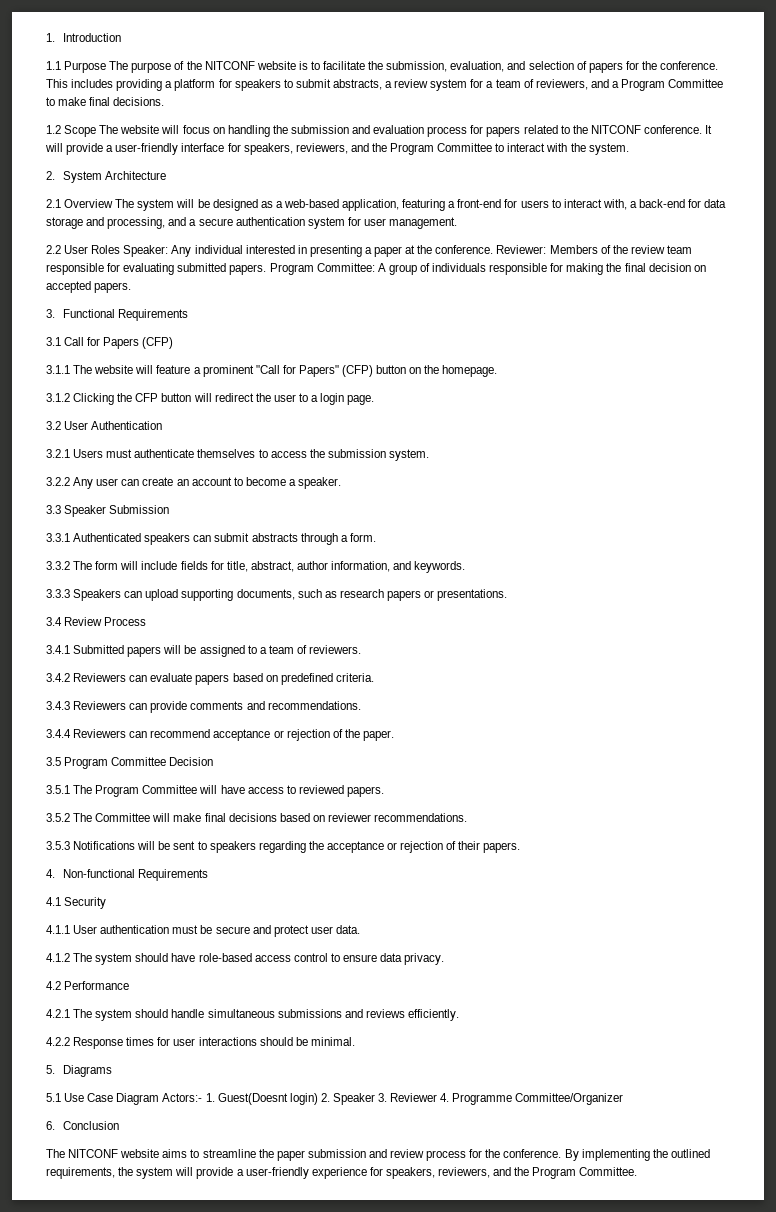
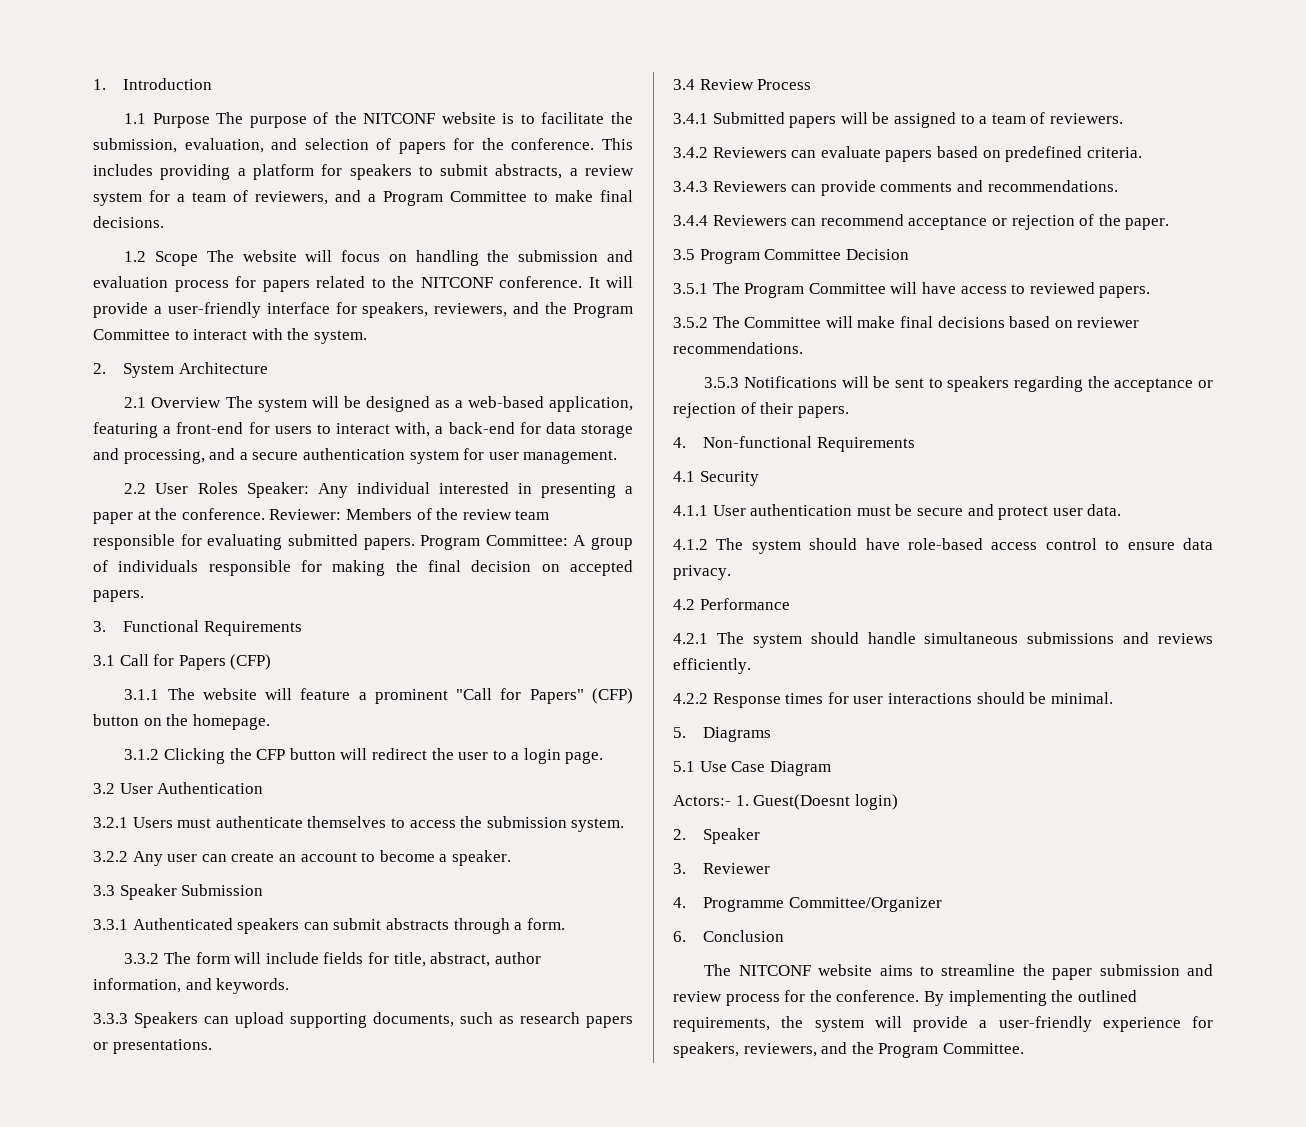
(160, 1099) none -> (831, 768) //
(318, 1099) none -> (898, 802) //
(375, 1099) none -> (761, 836) //
(438, 1097) none -> (771, 868) //

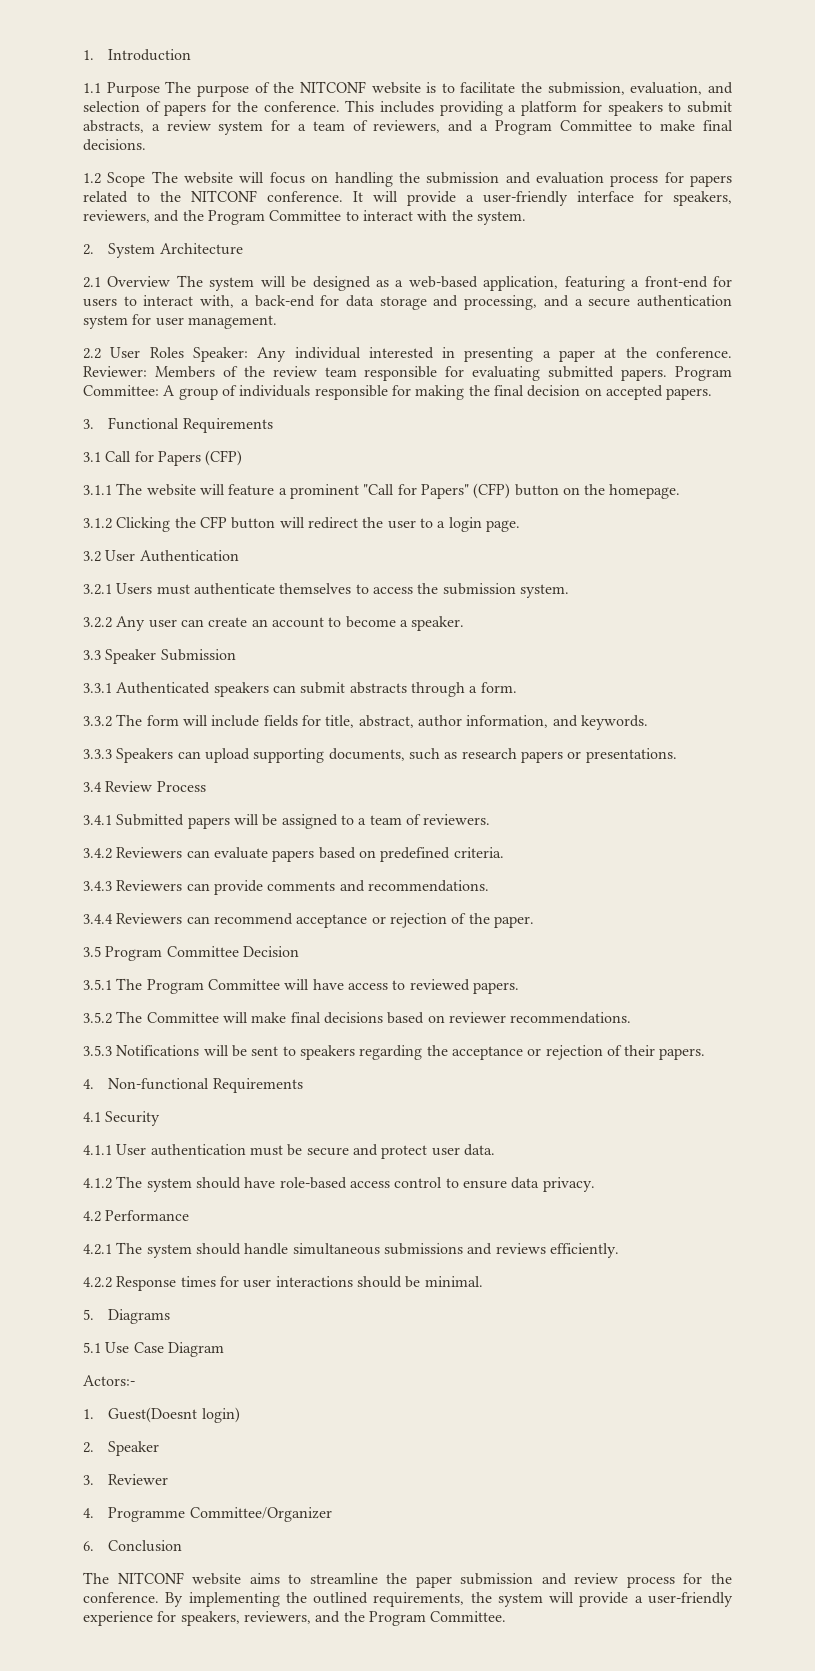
(731, 800) none -> (135, 1380) //

